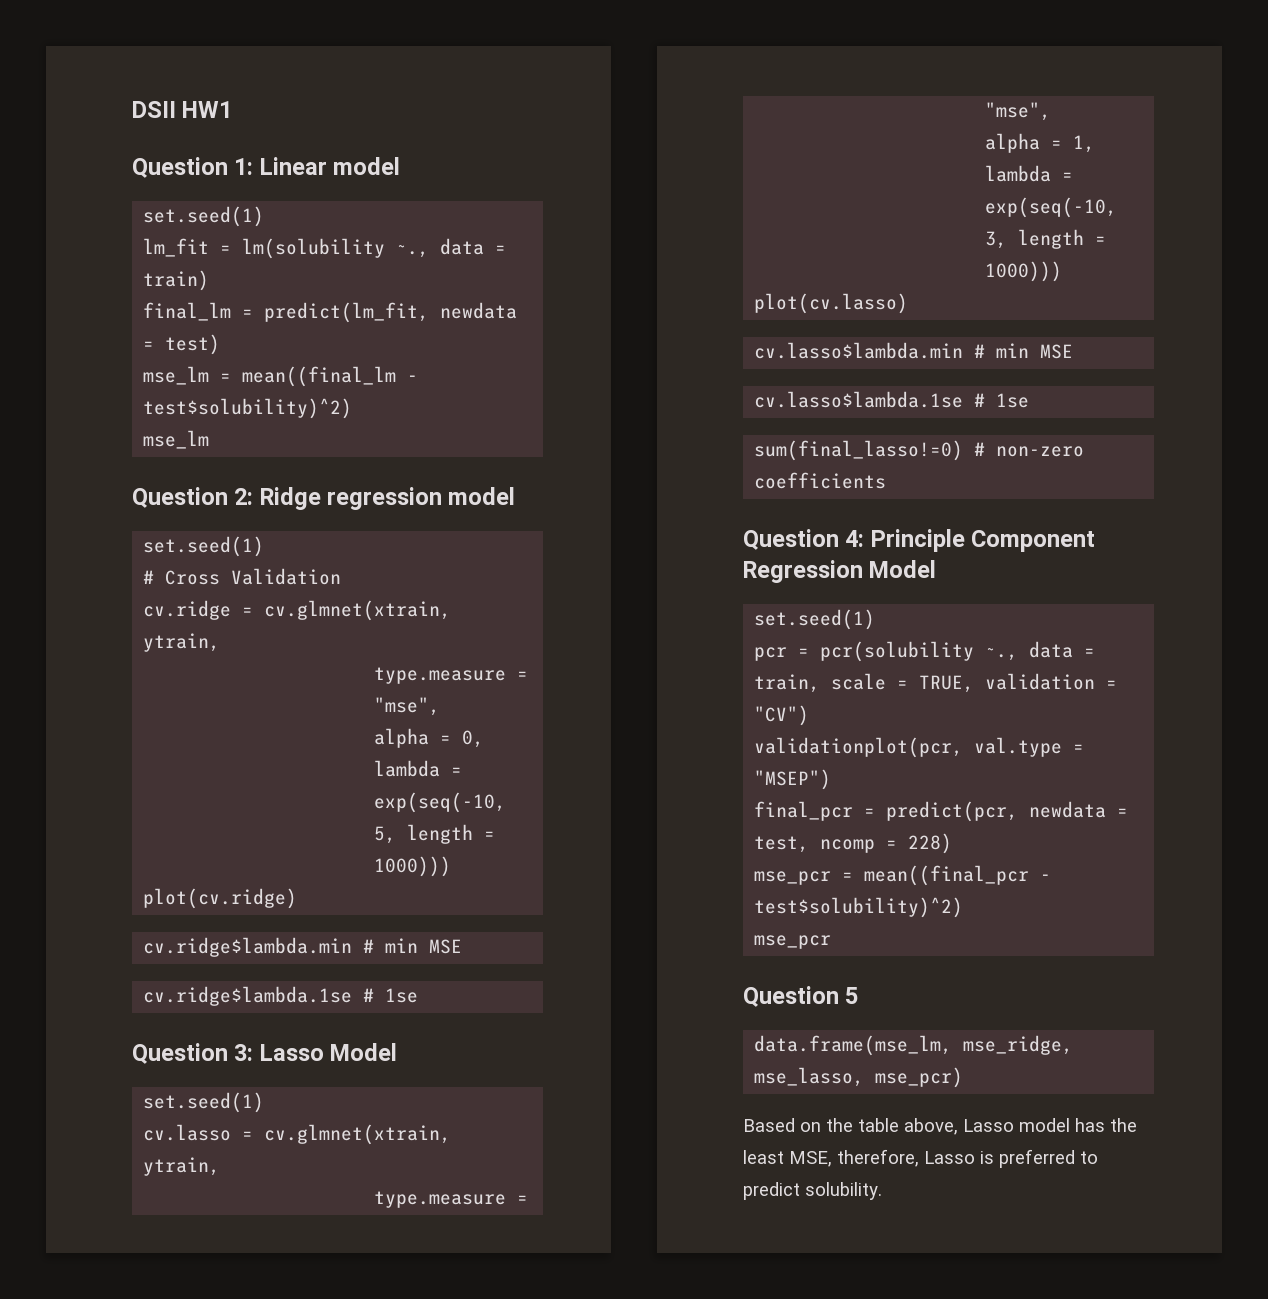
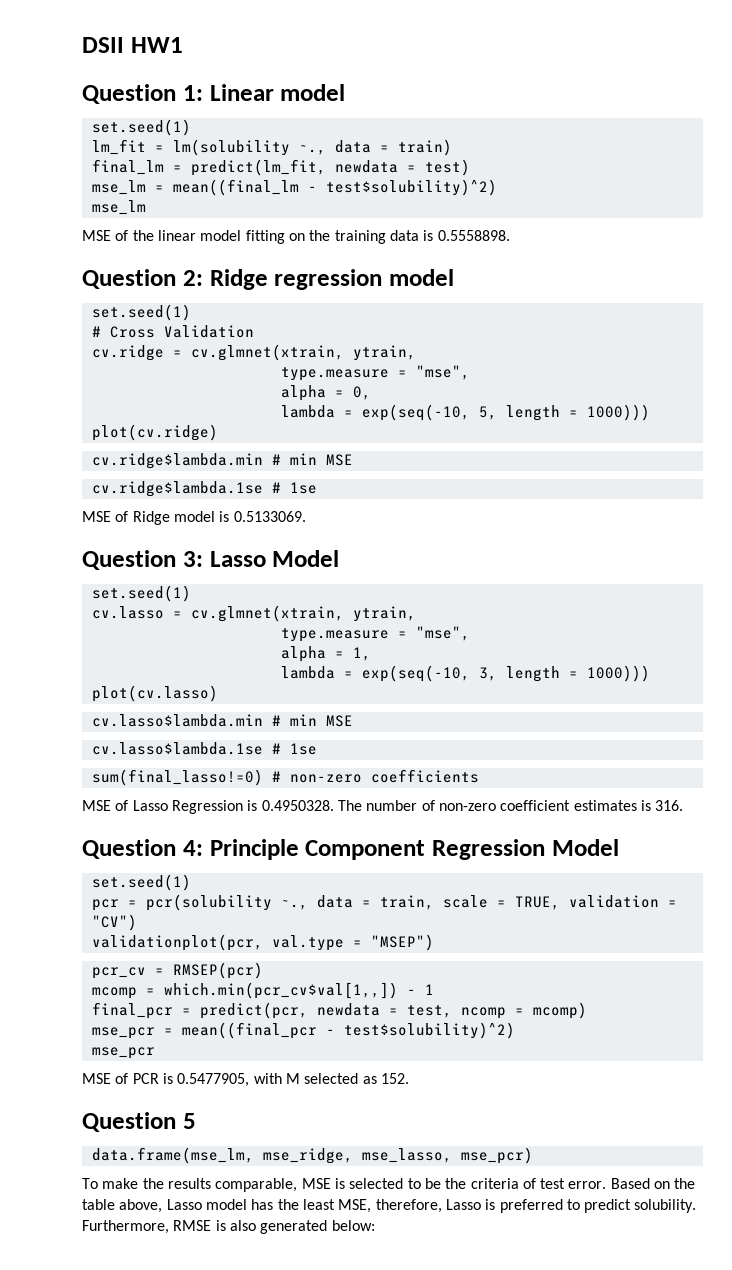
(210, 439) none -> [82,230,510,244] // MSE of the linear model fitting on the training data is 0.5558898.
(419, 995) none -> [82,511,306,525] // MSE of Ridge model is 0.5133069.
(887, 480) none -> [82,800,684,814] // MSE of Lasso Regression is 0.4950328. The number of non-zero coefficient estimates is 316.
(832, 779) none -> [91,962,263,979] [91,982,434,999] // pcr_cv = RMSEP(pcr) // mcomp = which.min(pcr_cv$val[1,,]) - 1
[908,833,953,854] 228) -> [532,1002,587,1019] mcomp)
(832, 942) none -> [82,1073,409,1087] // MSE of PCR is 0.5477905, with M selected as 152.
(964, 1077) none -> [82,1178,607,1192] To make the results comparable, MSE is selected to be the criteria of test error.
(882, 1191) none -> [82,1220,375,1234] Furthermore, RMSE is also generated below:

